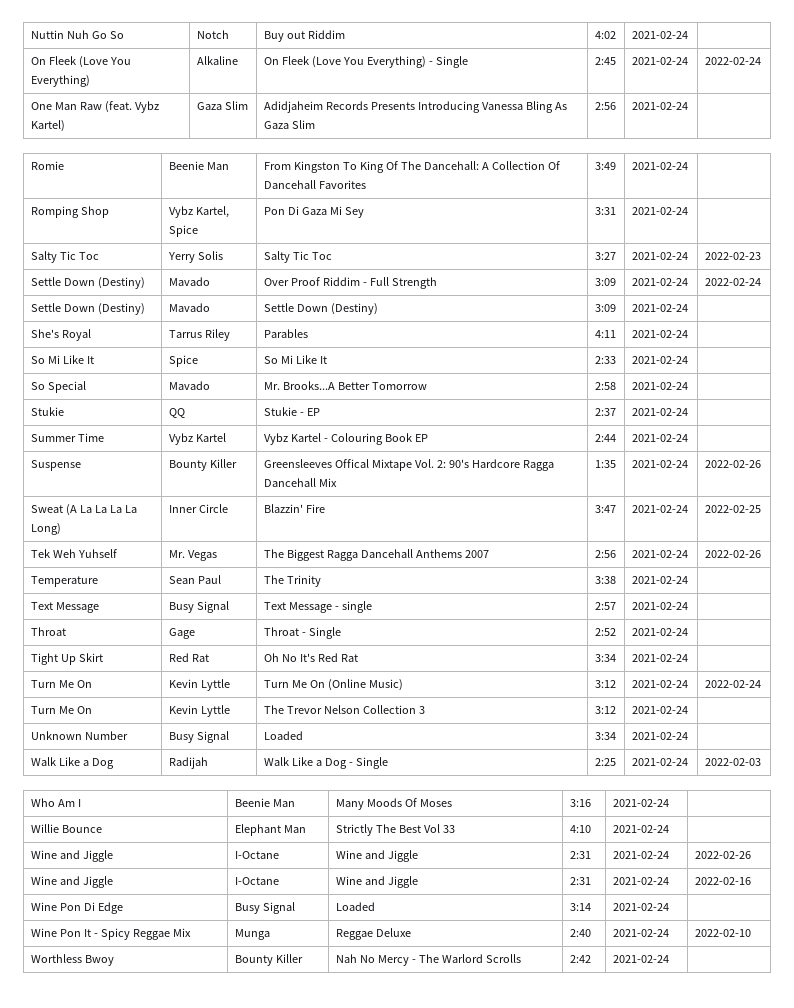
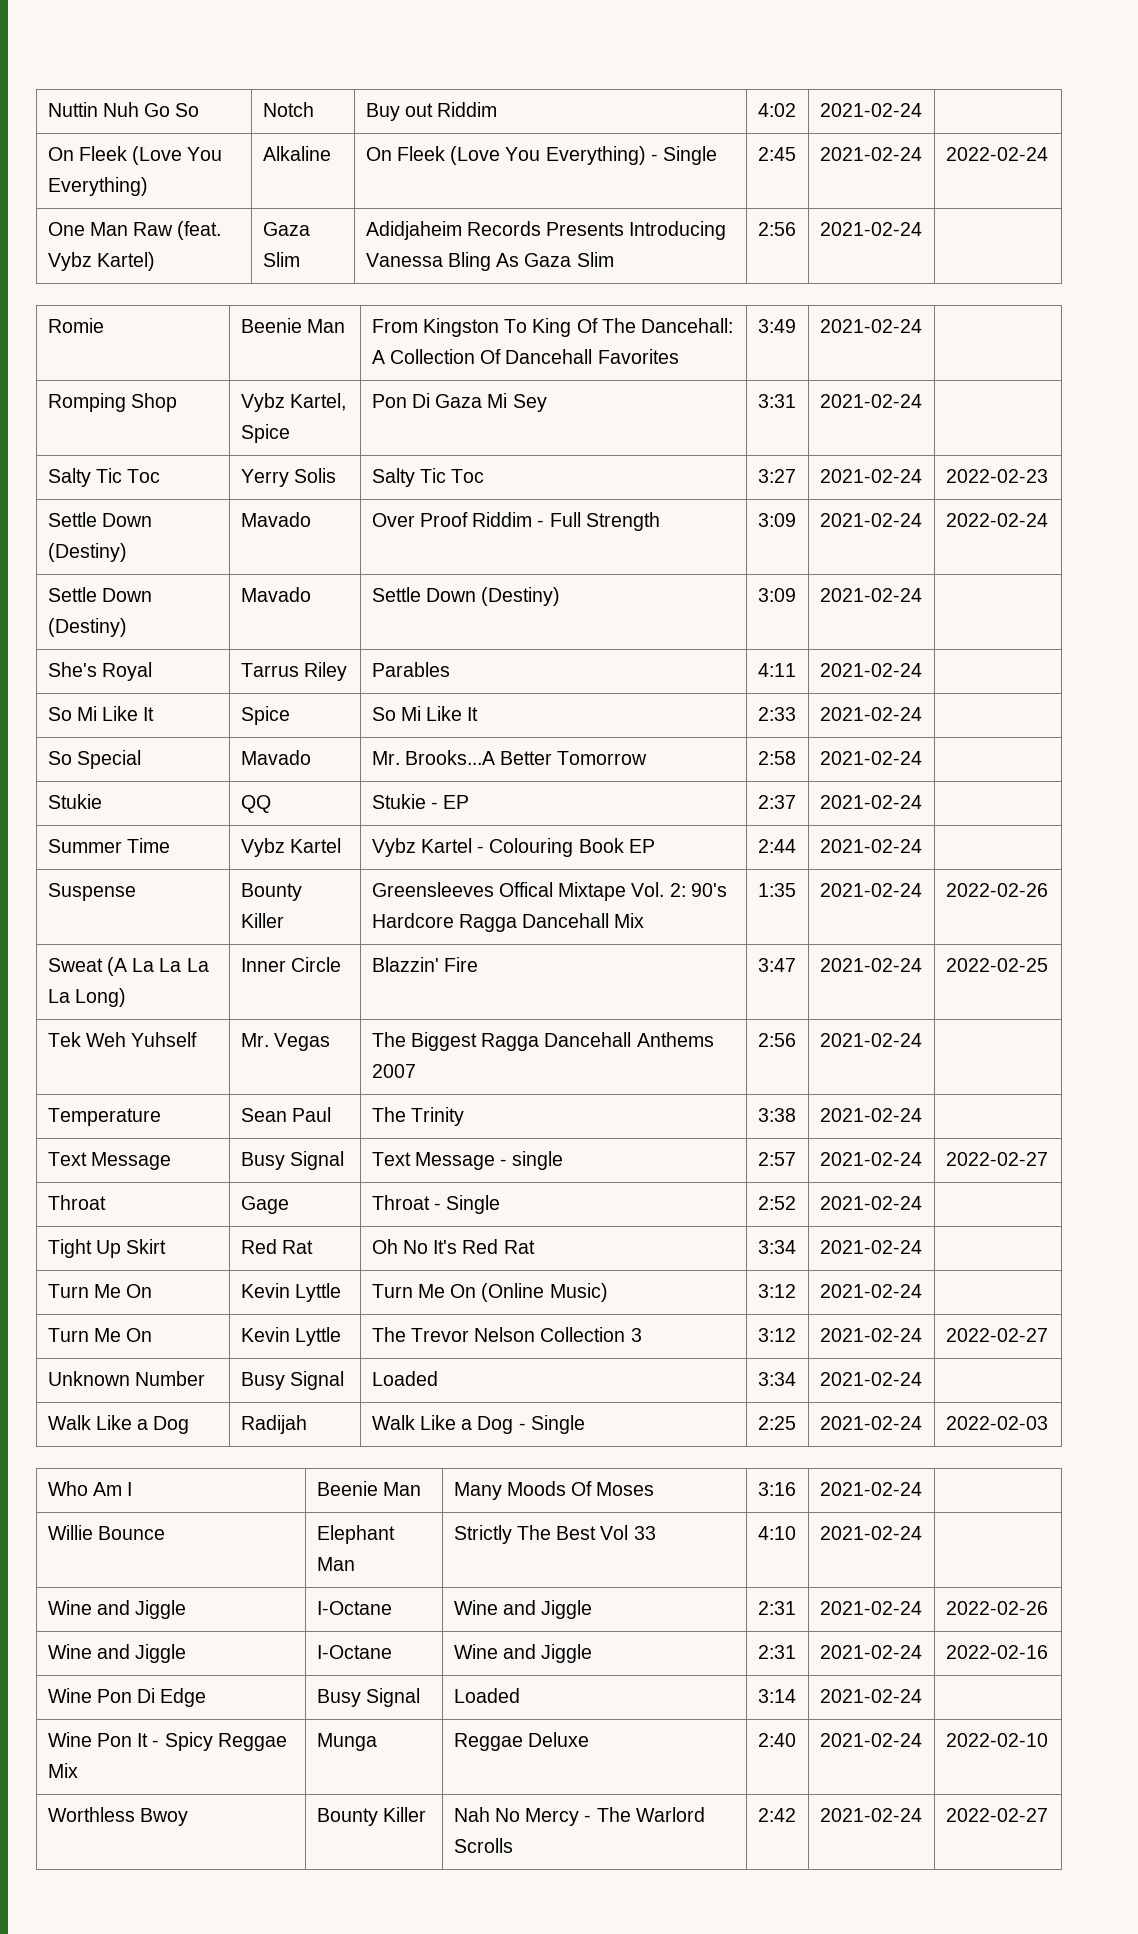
[704,550,761,558] 2022-02-26 -> (922, 1040) none
(688, 606) none -> [945,1152,1048,1166] 2022-02-27
[704,680,761,688] 2022-02-24 -> (922, 1291) none
(688, 710) none -> [945,1328,1048,1342] 2022-02-27
(669, 959) none -> [945,1808,1048,1822] 2022-02-27

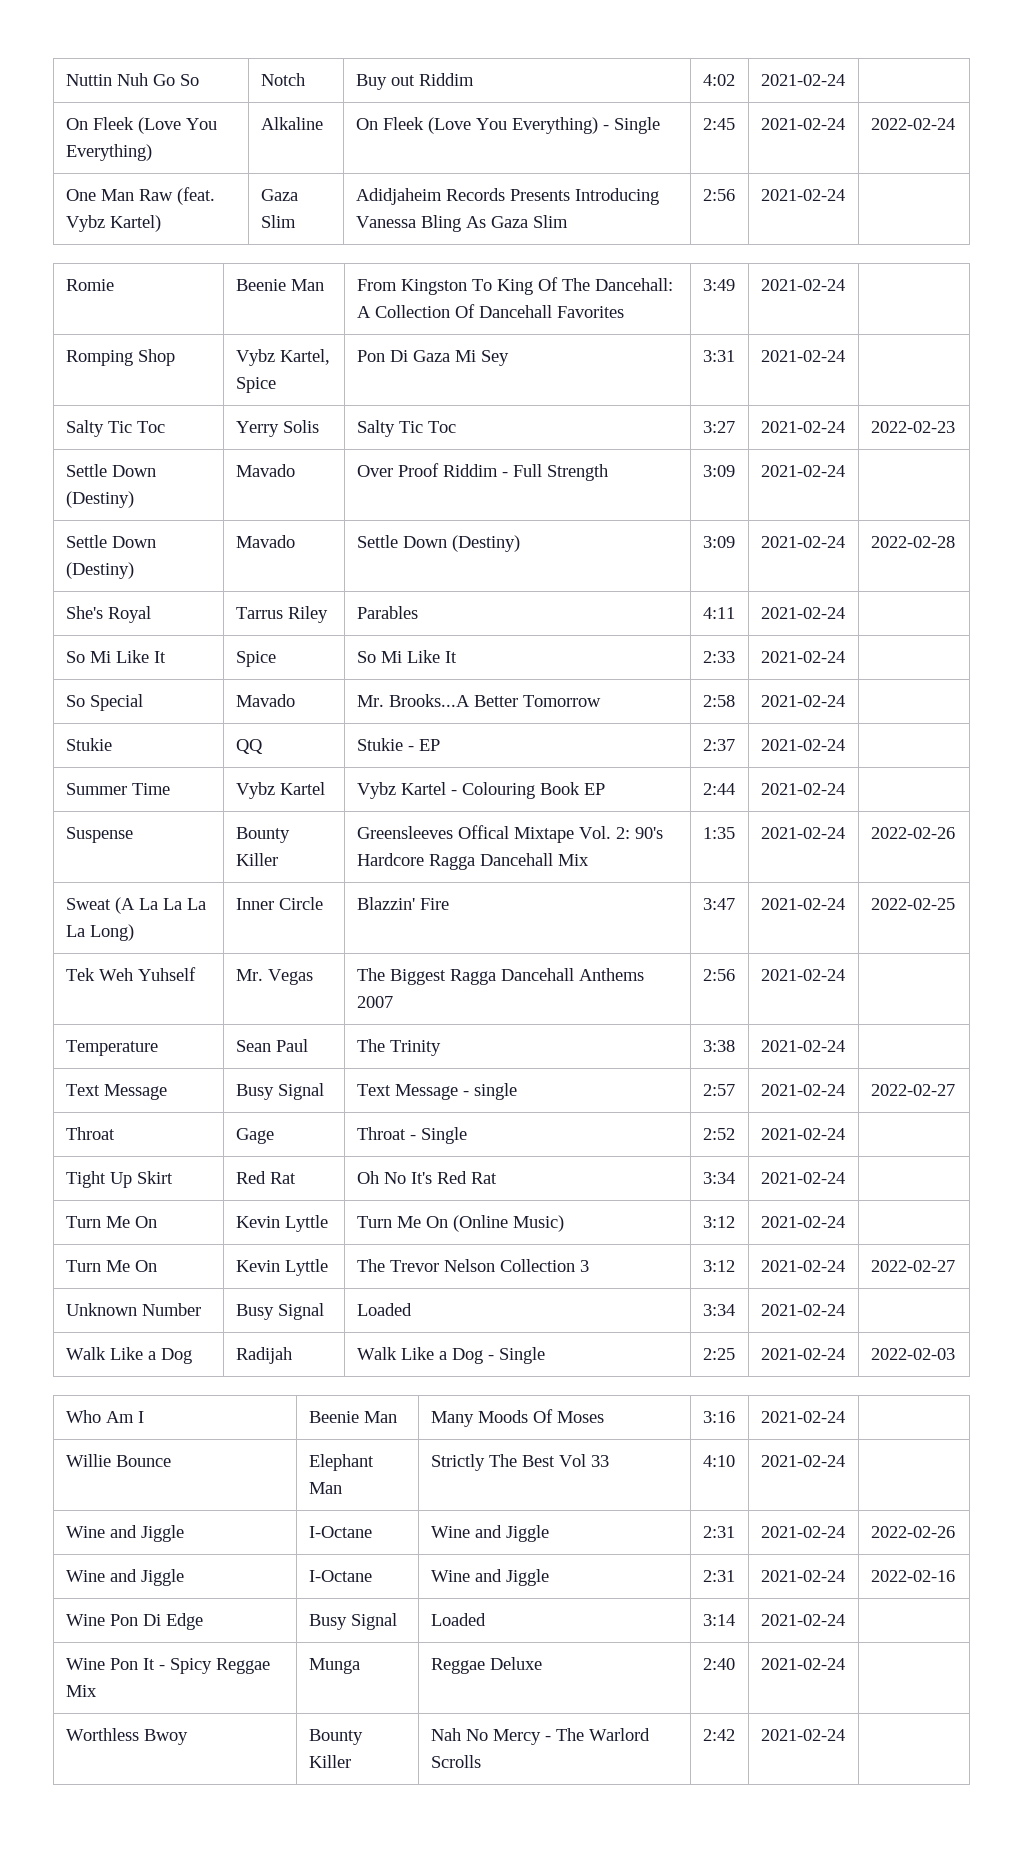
[945,513,1048,527] 2022-02-24 -> (845, 471) none
(922, 595) none -> [870,536,955,548] 2022-02-28
[945,1733,1048,1747] 2022-02-10 -> (845, 1664) none
[945,1808,1048,1822] 2022-02-27 -> (845, 1735) none

